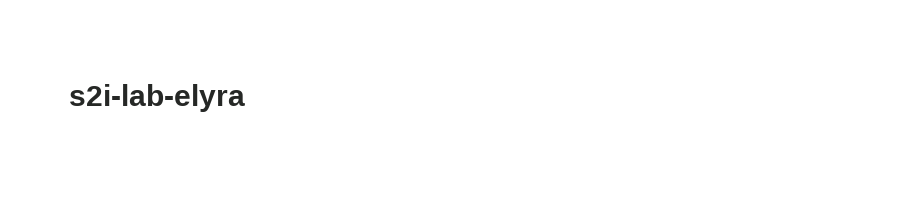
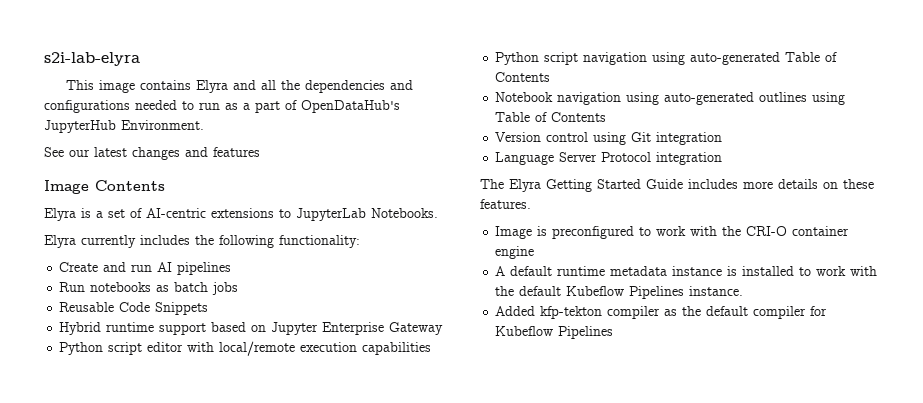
(245, 98) none -> [65,80,413,93] [44,100,400,113] [44,120,204,133] [44,147,260,160] [44,180,165,194] [44,208,438,221] [44,235,360,248] [59,262,232,275] [59,282,239,295] [59,302,209,315] [59,322,444,335] [59,341,432,356] [495,52,838,65] [495,72,551,82] [495,92,846,105] [495,112,607,122] [495,132,723,145] [495,152,723,165] [480,179,874,192] [480,199,531,209] [495,226,850,239] [495,246,535,259] [495,266,878,276] [495,286,744,299] [495,306,828,319] [495,326,614,339] // This image contains Elyra and all the dependencies and configurations needed to run as a part of OpenDataHub's JupyterHub Environment. // See our latest changes and features // Image Contents // Elyra is a set of AI-centric extensions to JupyterLab Notebooks. // Elyra currently includes the following functionality: // Create and run AI pipelines // Run notebooks as batch jobs // Reusable Code Snippets // Hybrid runtime support based on Jupyter Enterprise Gateway // Python script editor with local/remote execution capabilities // Python script navigation using auto-generated Table of Contents // Notebook navigation using auto-generated outlines using Table of Contents // Version control using Git integration // Language Server Protocol integration // The Elyra Getting Started Guide includes more details on these features. // Image is preconfigured to work with the CRI-O container engine // A default runtime metadata instance is installed to work with the default Kubeflow Pipelines instance. // Added kfp-tekton compiler as the default compiler for Kubeflow Pipelines

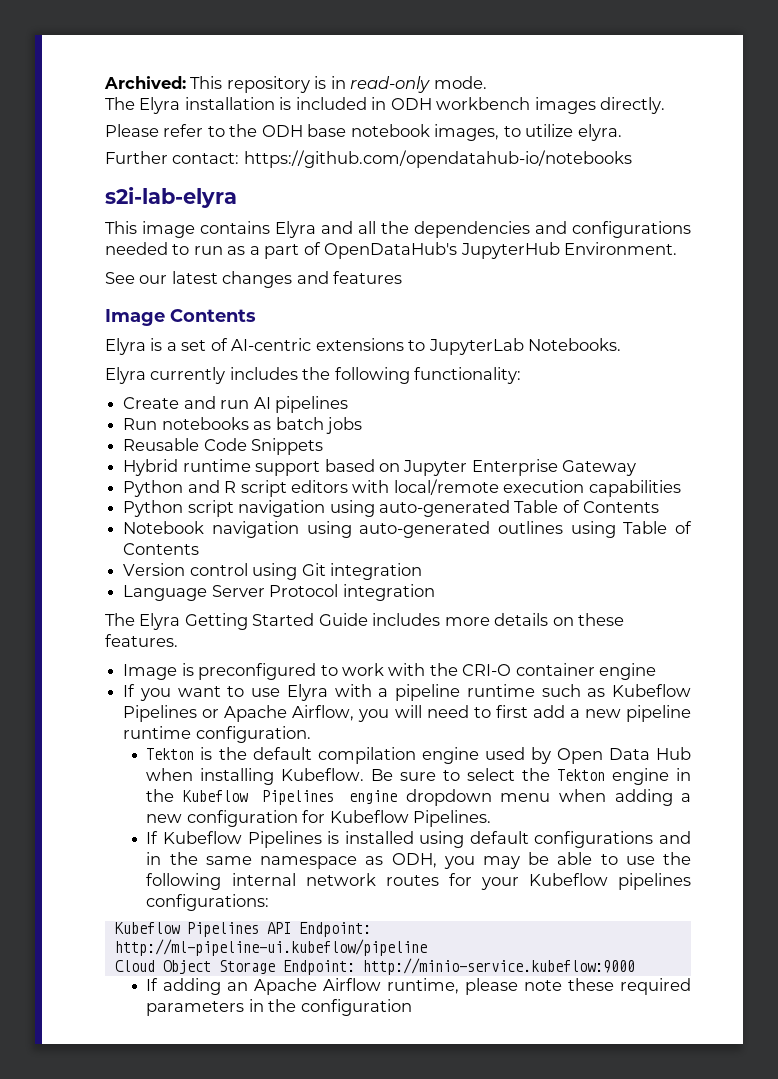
(44, 59) none -> [104,76,487,93] [105,97,666,114] [105,124,622,141] [105,150,632,168] Archived: This repository is in read-only mode. // The Elyra installation is included in ODH workbench images directly. // Please refer to the ODH base notebook images, to utilize elyra. // Further contact: https://github.com/opendatahub-io/notebooks //
[108,342,184,355] script editor -> [187,480,348,497] and R script editors
[495,266,878,276] [495,286,744,299] [495,306,828,319] [495,326,614,339] A default runtime metadata instance is installed to work with the default Kubeflow Pipelines instance. // Added kfp-tekton compiler as the default compiler for Kubeflow Pipelines -> [123,684,692,701] [123,705,691,722] [123,726,311,743] [146,747,692,764] [146,768,692,785] [146,789,691,806] [146,810,492,827] [146,831,692,848] [146,852,692,869] [146,873,692,890] [146,894,270,911] [114,922,371,937] [114,939,427,956] [114,958,635,975] [146,978,692,995] [146,999,412,1016] If you want to use Elyra with a pipeline runtime such as Kubeflow Pipelines or Apache Airflow, you will need to first add a new pipeline runtime configuration. // Tekton is the default compilation engine used by Open Data Hub when installing Kubeflow. Be sure to select the Tekton engine in the Kubeflow Pipelines engine dropdown menu when adding a new configuration for Kubeflow Pipelines. // If Kubeflow Pipelines is installed using default configurations and in the same namespace as ODH, you may be able to use the following internal network routes for your Kubeflow pipelines configurations: // Kubeflow Pipelines API Endpoint: http://ml-pipeline-ui.kubeflow/pipeline // Cloud Object Storage Endpoint: http://minio-service.kubeflow:9000 // If adding an Apache Airflow runtime, please note these required parameters in the configuration

